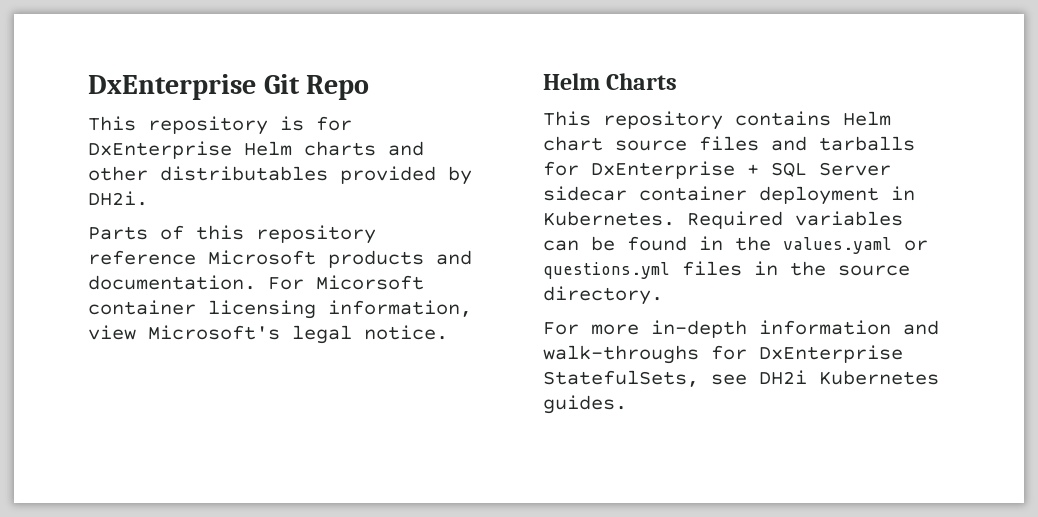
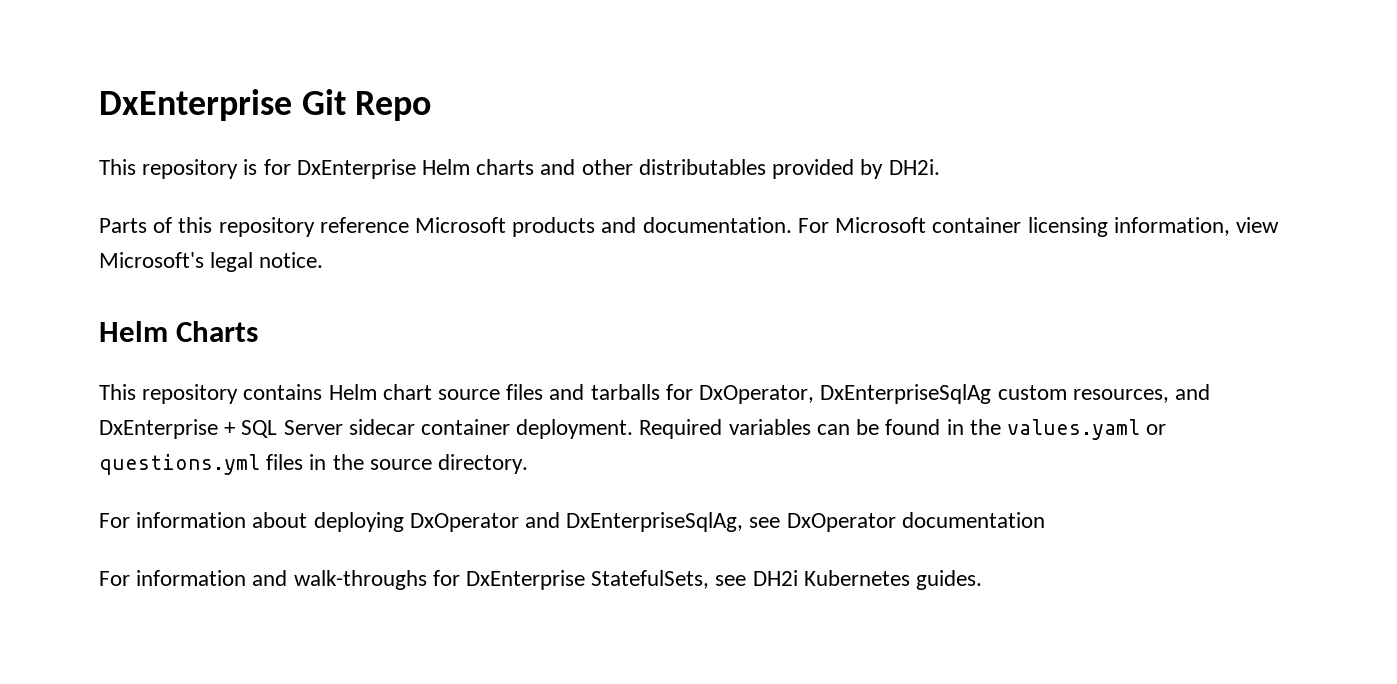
[316,275,424,290] Micorsoft -> [835,217,927,233] Microsoft
(579, 168) none -> [699,384,1210,404] DxOperator, DxEnterpriseSqlAg custom resources, and
[759,186,915,205] [543,211,675,226] deployment in Kubernetes. -> [516,419,634,439] deployment.
[591,320,747,338] more in-depth -> [136,512,1045,532] [99,571,130,586] information about deploying DxOperator and DxEnterpriseSqlAg, see DxOperator documentation // For

